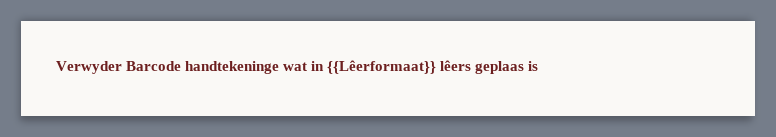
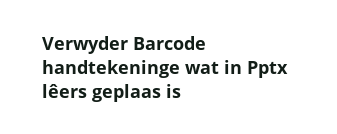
[327,60,437,74] {{Lêerformaat}} -> [247,61,288,78] Pptx

